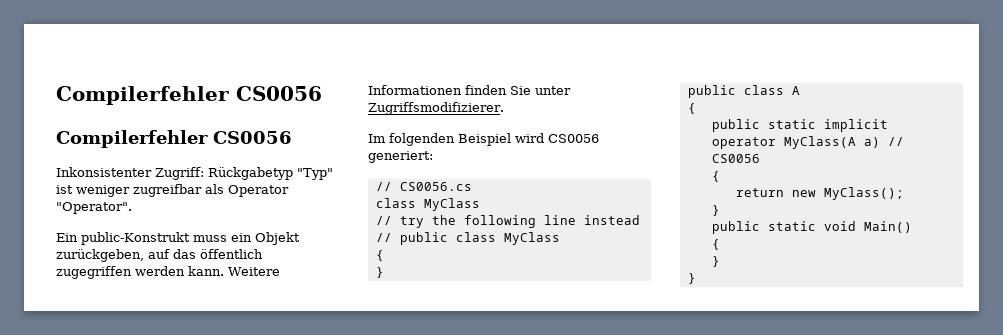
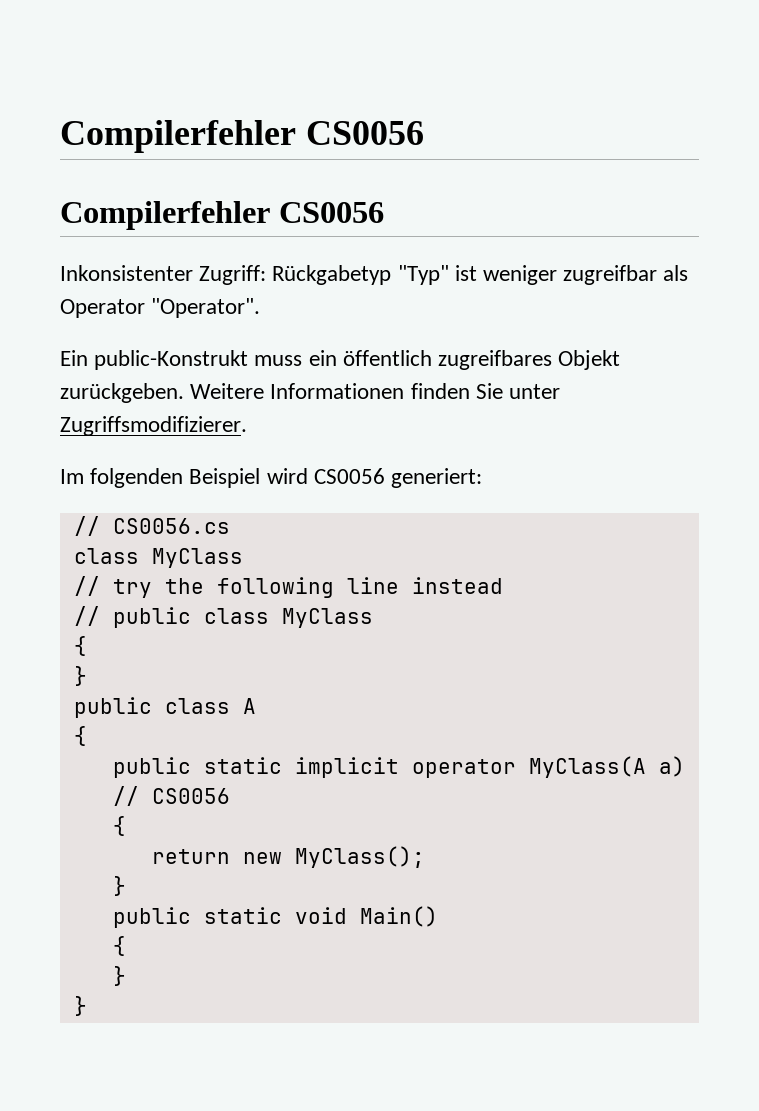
[255,232,300,245] [56,249,263,262] [56,266,224,279] Objekt zurückgeben, auf das öffentlich zugegriffen werden kann. -> [342,350,621,370] [60,383,184,403] öffentlich zugreifbares Objekt zurückgeben.

